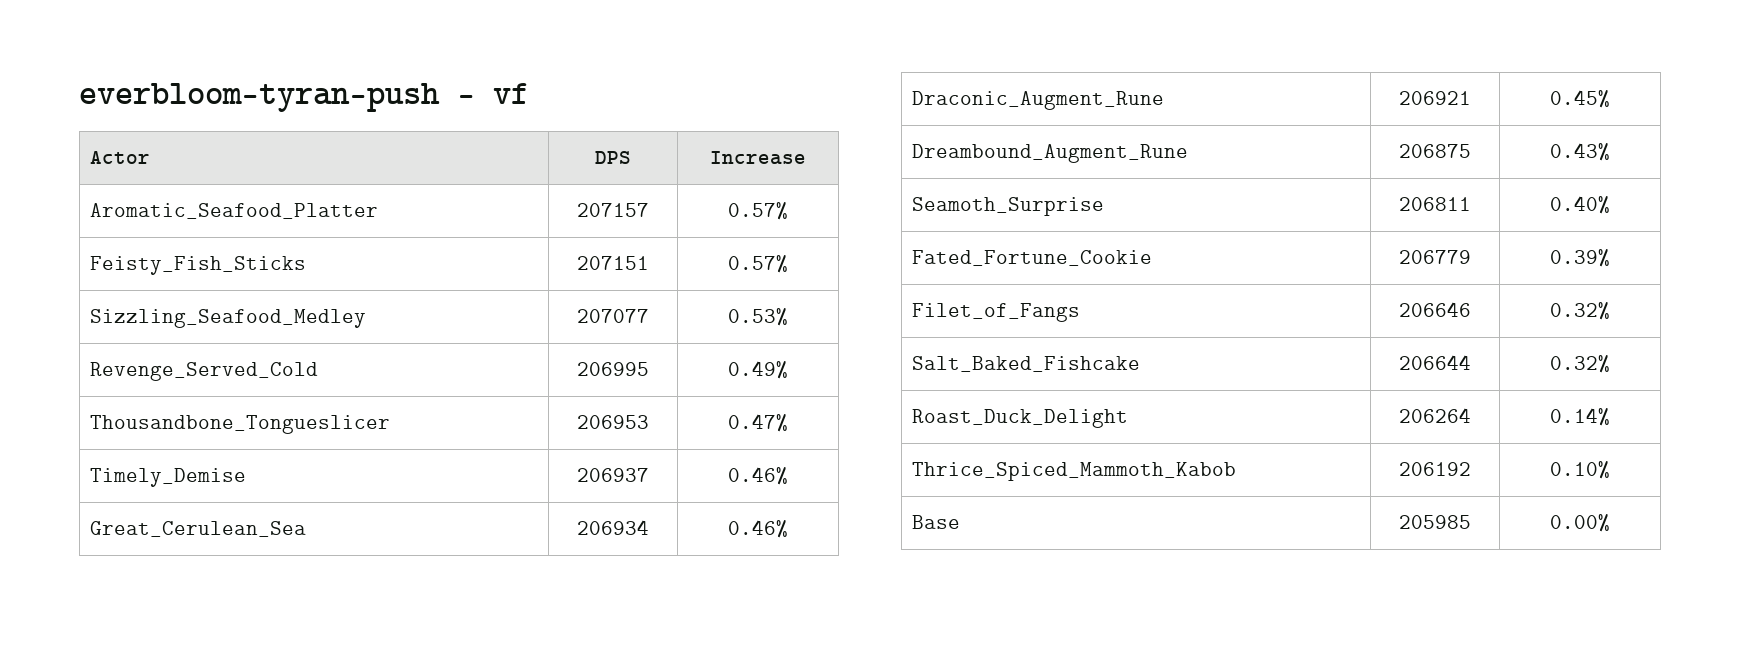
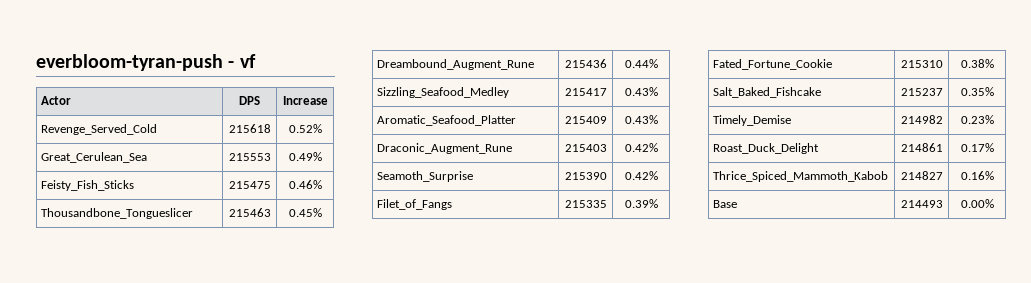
[89,203,378,219] [577,203,649,217] [728,202,788,220] [89,256,306,275] [577,256,649,270] [728,255,788,273] [89,309,366,328] [577,309,649,323] [728,308,788,326] [89,362,318,381] [577,362,649,376] [728,361,788,379] [89,415,390,434] [577,415,649,429] [728,414,788,432] [89,468,246,487] [577,468,649,482] [728,467,788,485] [89,521,306,537] [577,520,649,535] [728,520,788,538] [911,91,1164,110] [1399,91,1471,105] [1550,90,1610,108] [911,144,1188,163] [1399,144,1471,158] [1550,143,1610,161] [911,197,1104,216] [1399,197,1471,211] [1550,196,1610,214] [911,250,1152,266] [1399,250,1471,264] [1550,249,1610,267] [911,303,1080,322] [1399,302,1471,317] [1550,302,1610,320] [911,356,1140,372] [1399,355,1471,370] [1550,355,1610,373] Aromatic_Seafood_Platter | 207157 | 0.57% // Feisty_Fish_Sticks | 207151 | 0.57% // Sizzling_Seafood_Medley | 207077 | 0.53% // Revenge_Served_Cold | 206995 | 0.49% // Thousandbone_Tongueslicer | 206953 | 0.47% // Timely_Demise | 206937 | 0.46% // Great_Cerulean_Sea | 206934 | 0.46% // Draconic_Augment_Rune | 206921 | 0.45% // Dreambound_Augment_Rune | 206875 | 0.43% // Seamoth_Surprise | 206811 | 0.40% // Fated_Fortune_Cookie | 206779 | 0.39% // Filet_of_Fangs | 206646 | 0.32% // Salt_Baked_Fishcake | 206644 | 0.32% -> [41,124,158,135] [228,124,271,133] [288,124,322,133] [41,152,148,163] [228,153,271,161] [288,152,322,161] [41,180,135,191] [228,181,271,189] [288,180,322,189] [41,208,194,219] [228,208,271,217] [288,208,322,217] [377,59,535,70] [564,59,607,68] [624,59,658,68] [377,87,510,98] [564,88,607,96] [624,87,658,96] [377,115,517,126] [564,116,607,124] [624,115,658,124] [377,143,513,154] [564,144,607,152] [624,143,658,152] [377,171,474,182] [564,172,607,180] [624,171,658,180] [377,199,453,210] [564,200,607,208] [624,199,658,208] [713,59,833,70] [900,60,943,68] [960,59,994,68] [713,87,822,98] [900,88,943,96] [960,87,994,96] [713,115,792,126] [900,115,943,124] [960,115,994,124] Revenge_Served_Cold | 215618 | 0.52% // Great_Cerulean_Sea | 215553 | 0.49% // Feisty_Fish_Sticks | 215475 | 0.46% // Thousandbone_Tongueslicer | 215463 | 0.45% // Dreambound_Augment_Rune | 215436 | 0.44% // Sizzling_Seafood_Medley | 215417 | 0.43% // Aromatic_Seafood_Platter | 215409 | 0.43% // Draconic_Augment_Rune | 215403 | 0.42% // Seamoth_Surprise | 215390 | 0.42% // Filet_of_Fangs | 215335 | 0.39% // Fated_Fortune_Cookie | 215310 | 0.38% // Salt_Baked_Fishcake | 215237 | 0.35% // Timely_Demise | 214982 | 0.23%
[1399,408,1471,423] [1550,408,1610,426] 206264 | 0.14% -> [900,143,943,152] [960,143,994,152] 214861 | 0.17%
[1399,462,1471,476] [1550,461,1610,479] 206192 | 0.10% -> [900,171,943,180] [960,171,994,180] 214827 | 0.16%
[1399,515,1471,529] 205985 -> [900,200,943,208] 214493

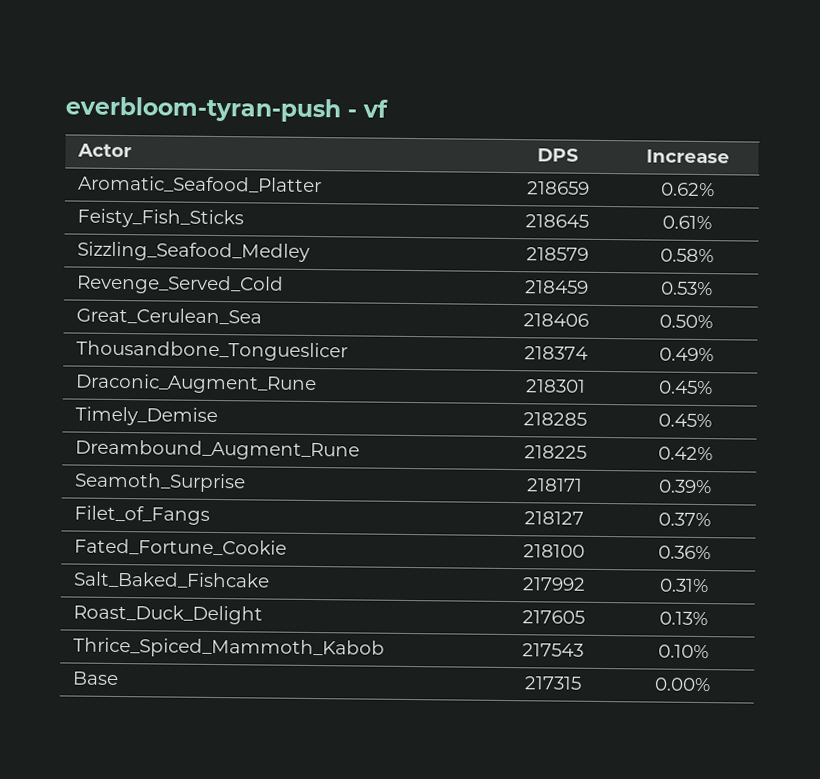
(328, 100) none -> [78,175,323,194] [526,181,590,195] [661,182,715,197] [77,208,245,229] [525,214,589,228] [662,215,712,230] [77,241,311,262] [525,247,589,261] [660,248,714,263] // Aromatic_Seafood_Platter | 218659 | 0.62% // Feisty_Fish_Sticks | 218645 | 0.61% // Sizzling_Seafood_Medley | 218579 | 0.58%
[228,124,271,133] [288,124,322,133] 215618 | 0.52% -> [524,280,589,294] [660,281,713,296] 218459 | 0.53%
[228,153,271,161] [288,152,322,161] [41,180,135,191] [228,181,271,189] [288,180,322,189] [41,208,194,219] [228,208,271,217] [288,208,322,217] [377,59,535,70] [564,59,607,68] [624,59,658,68] [377,87,510,98] [564,88,607,96] [624,87,658,96] [377,115,517,126] [564,116,607,124] [624,115,658,124] [377,143,513,154] [564,144,607,152] 215553 | 0.49% // Feisty_Fish_Sticks | 215475 | 0.46% // Thousandbone_Tongueslicer | 215463 | 0.45% // Dreambound_Augment_Rune | 215436 | 0.44% // Sizzling_Seafood_Medley | 215417 | 0.43% // Aromatic_Seafood_Platter | 215409 | 0.43% // Draconic_Augment_Rune | 215403 -> [523,313,589,327] [659,314,713,329] [76,340,349,362] [524,346,588,360] [658,347,714,362] [75,373,318,395] [525,379,586,393] [658,380,713,395] [75,406,219,427] [523,412,587,426] [658,413,712,428] [75,439,361,461] [523,445,587,459] 218406 | 0.50% // Thousandbone_Tongueslicer | 218374 | 0.49% // Draconic_Augment_Rune | 218301 | 0.45% // Timely_Demise | 218285 | 0.45% // Dreambound_Augment_Rune | 218225
[564,172,607,180] [624,171,658,180] 215390 | 0.42% -> [526,478,583,492] [657,479,712,494] 218171 | 0.39%
[564,200,607,208] [624,199,658,208] 215335 | 0.39% -> [524,511,584,525] [657,512,711,527] 218127 | 0.37%
[900,60,943,68] [960,59,994,68] 215310 | 0.38% -> [523,544,585,558] [657,545,711,560] 218100 | 0.36%
[900,88,943,96] [960,87,994,96] [713,115,792,126] [900,115,943,124] [960,115,994,124] 215237 | 0.35% // Timely_Demise | 214982 | 0.23% -> [521,577,586,591] [658,578,709,593] 217992 | 0.31%
[900,143,943,152] [960,143,994,152] 214861 | 0.17% -> [521,610,585,624] [658,611,708,626] 217605 | 0.13%
[900,171,943,180] [960,171,994,180] 214827 | 0.16% -> [522,643,584,657] [657,644,709,659] 217543 | 0.10%
[900,200,943,208] 214493 -> [523,676,582,690] 217315

